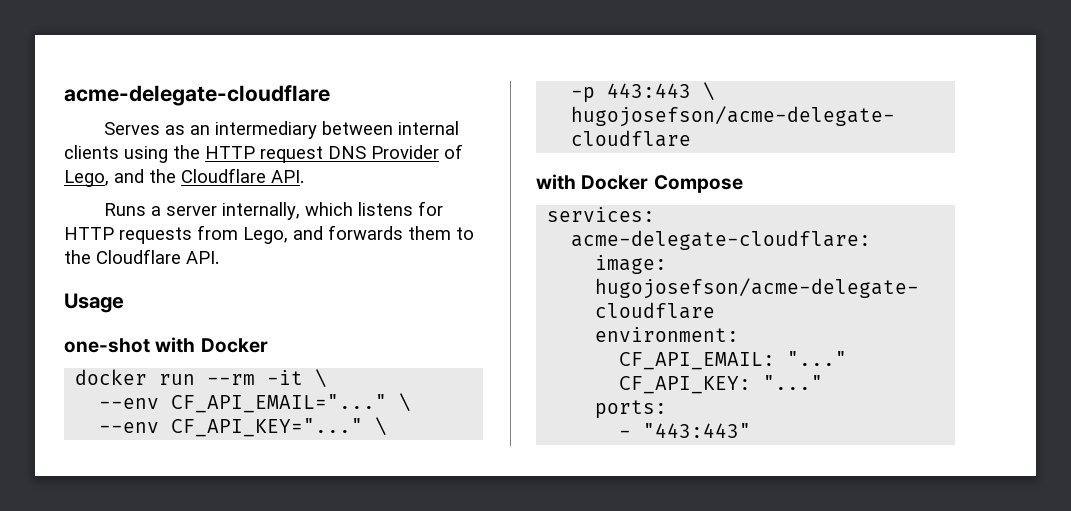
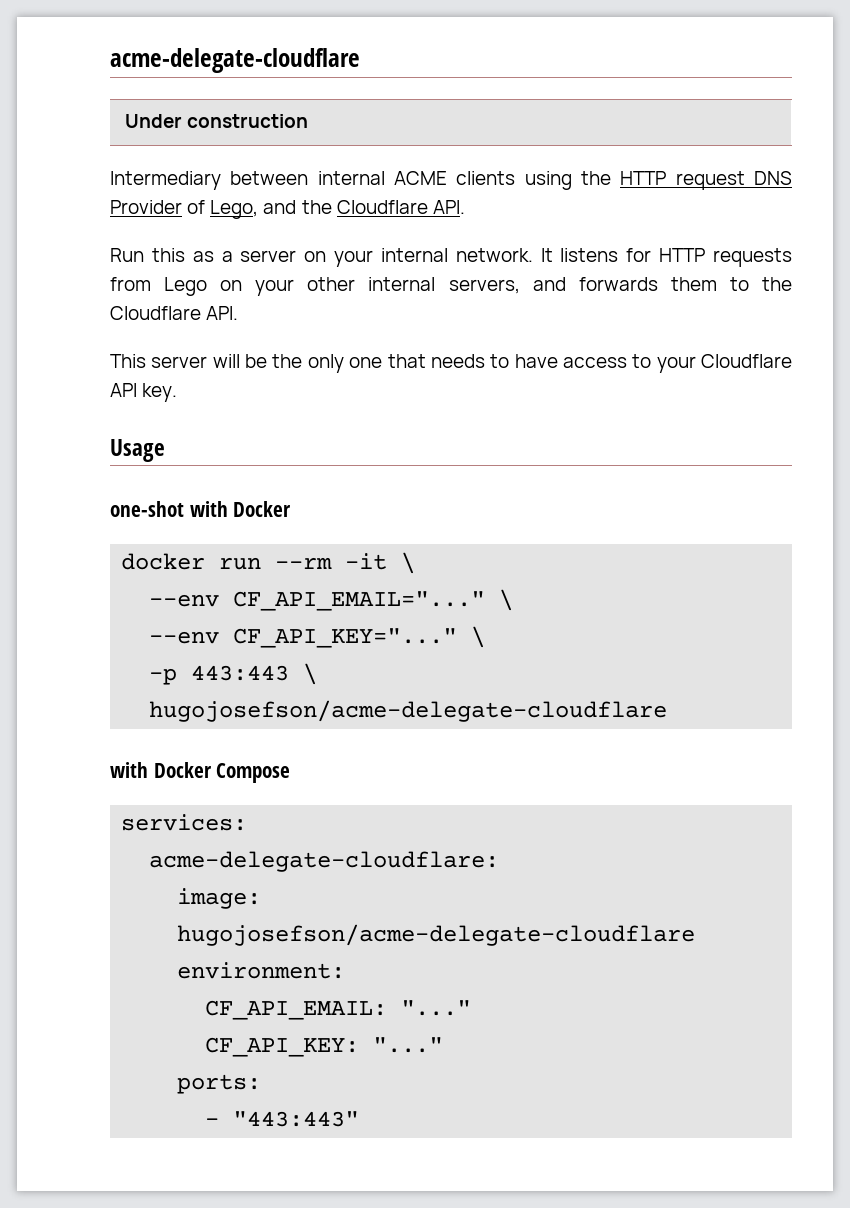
[104,121,318,139] // Serves as an intermediary -> [124,114,308,128] [110,171,221,190] // Under construction // Intermediary
(460, 128) none -> [394,171,447,185] ACME
[104,202,354,220] Runs a server internally, which -> [110,248,553,267] Run this as a server on your internal network. It
[243,227,288,244] Lego, -> [164,277,520,296] Lego on your other internal servers,
(219, 257) none -> [110,354,792,373] [110,383,178,402] // This server will be the only one that needs to have access to your Cloudflare API key.

